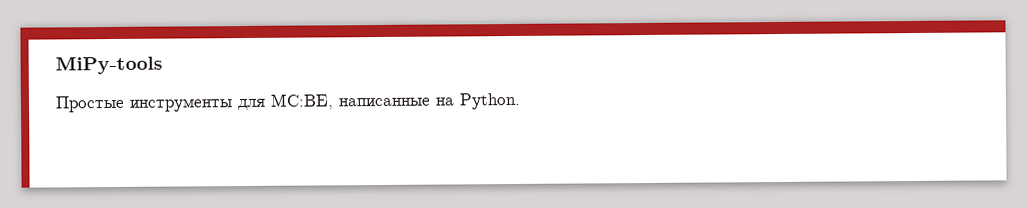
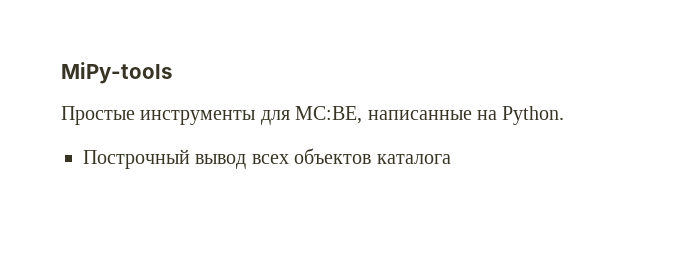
(521, 101) none -> [83,148,451,169] // Построчный вывод всех объектов каталога

